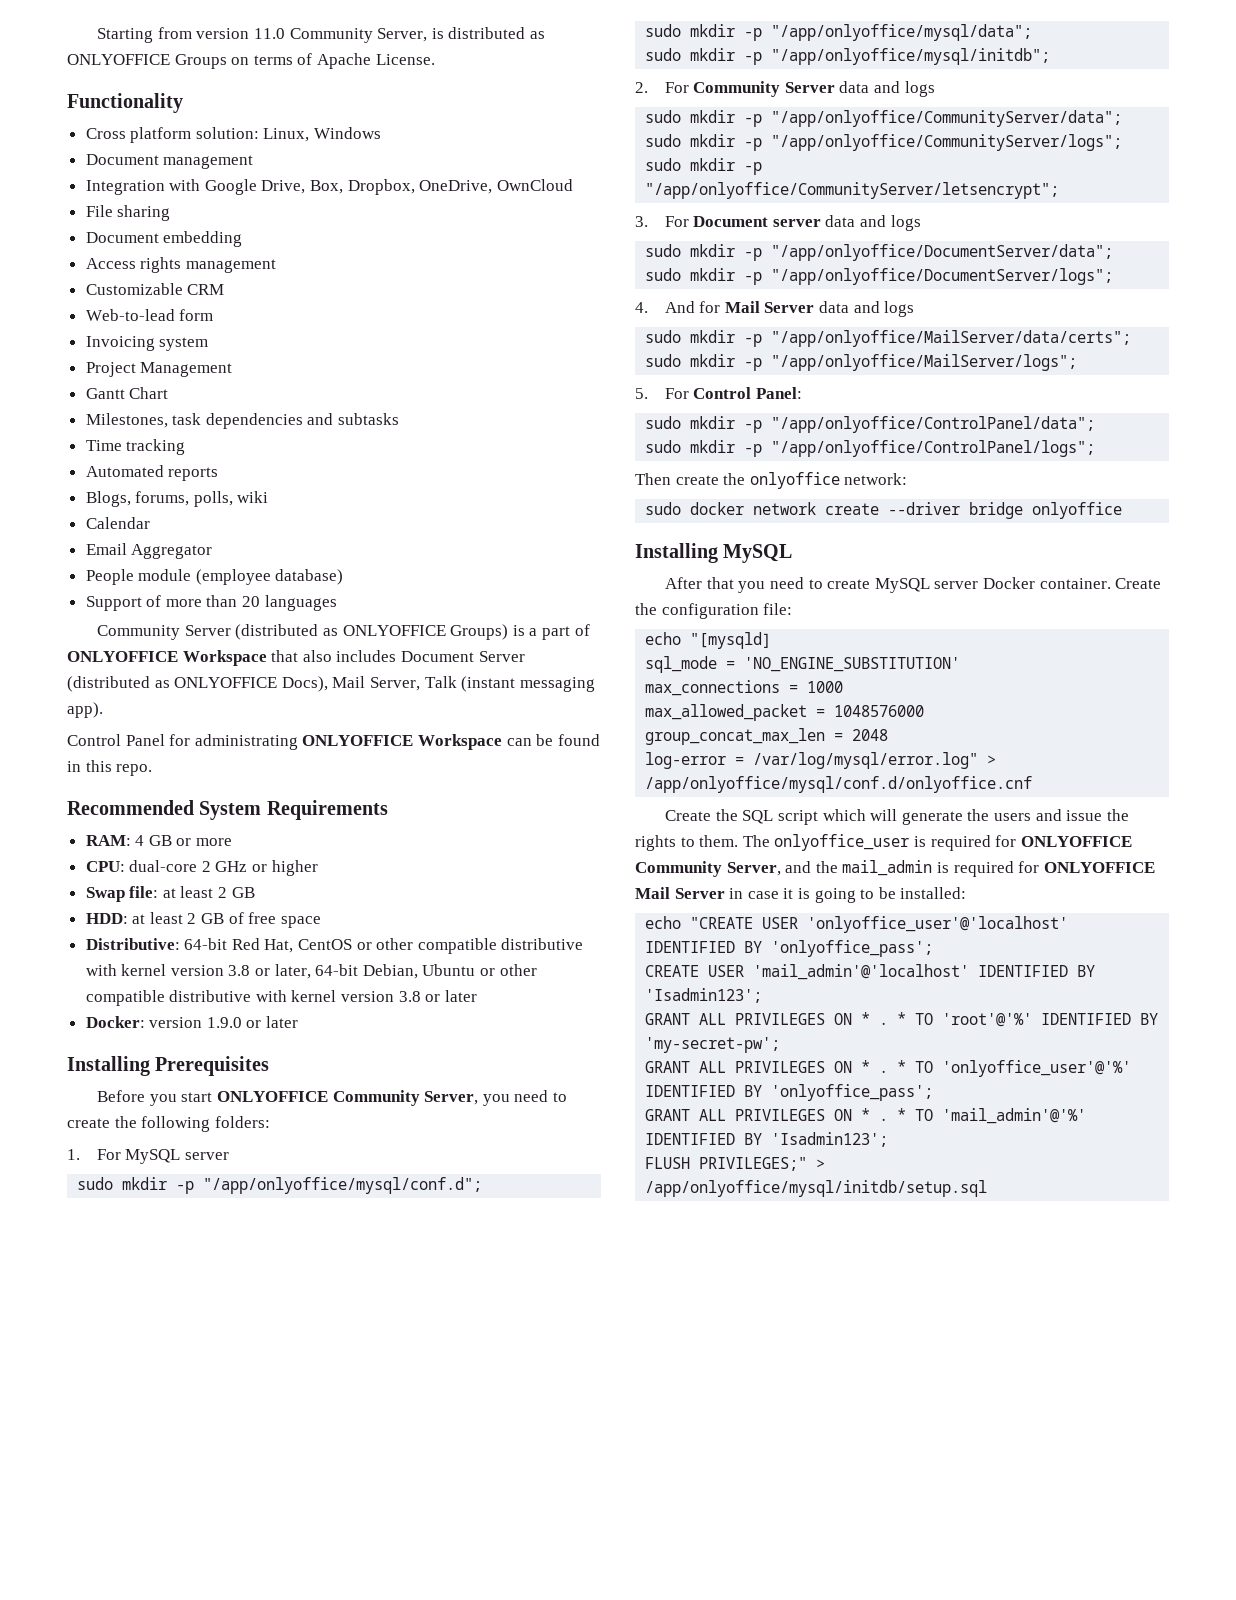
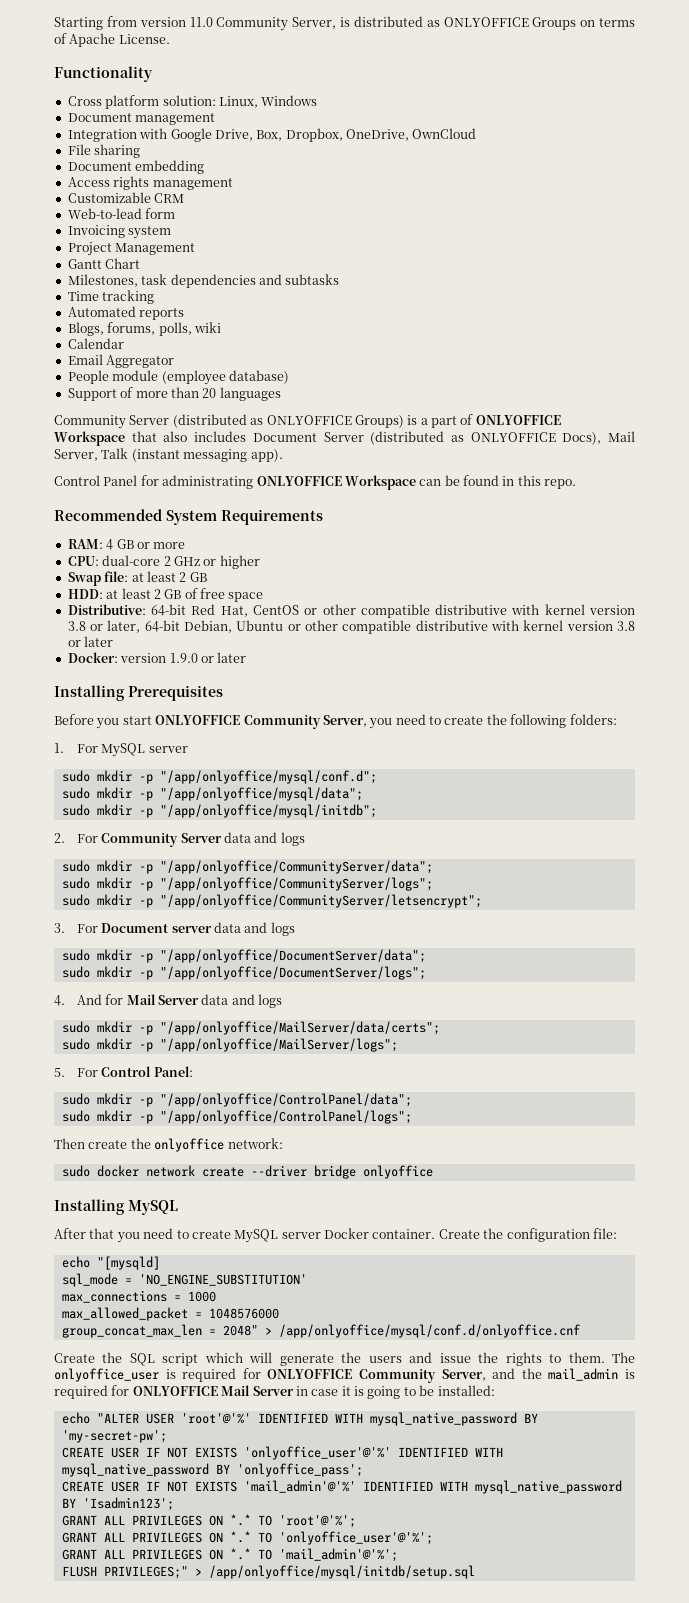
[852,729,889,741] [645,752,979,769] 2048 // log-error = /var/log/mysql/error.log" -> [222,1325,258,1336] 2048"
[690,916,1069,933] [645,940,934,957] [645,964,1069,980] "CREATE USER 'onlyoffice_user'@'localhost' IDENTIFIED BY 'onlyoffice_pass'; // CREATE USER 'mail_admin'@'localhost' IDENTIFIED -> [96,1412,538,1426] [61,1430,167,1443] [61,1446,503,1460] [61,1463,363,1477] [61,1480,622,1494] "ALTER USER 'root'@'%' IDENTIFIED WITH mysql_native_password BY 'my-secret-pw'; // CREATE USER IF NOT EXISTS 'onlyoffice_user'@'%' IDENTIFIED WITH mysql_native_password BY 'onlyoffice_pass'; // CREATE USER IF NOT EXISTS 'mail_admin'@'%' IDENTIFIED WITH mysql_native_password
[861,1012,1159,1027] [645,1037,781,1053] [645,1060,1132,1077] [645,1084,934,1101] [645,1108,1087,1124] [645,1132,889,1147] * . * TO 'root'@'%' IDENTIFIED BY 'my-secret-pw'; // GRANT ALL PRIVILEGES ON * . * TO 'onlyoffice_user'@'%' IDENTIFIED BY 'onlyoffice_pass'; // GRANT ALL PRIVILEGES ON * . * TO 'mail_admin'@'%' IDENTIFIED BY 'Isadmin123'; -> [229,1514,356,1528] [61,1531,433,1545] [61,1548,398,1562] *.* TO 'root'@'%'; // GRANT ALL PRIVILEGES ON *.* TO 'onlyoffice_user'@'%'; // GRANT ALL PRIVILEGES ON *.* TO 'mail_admin'@'%';

